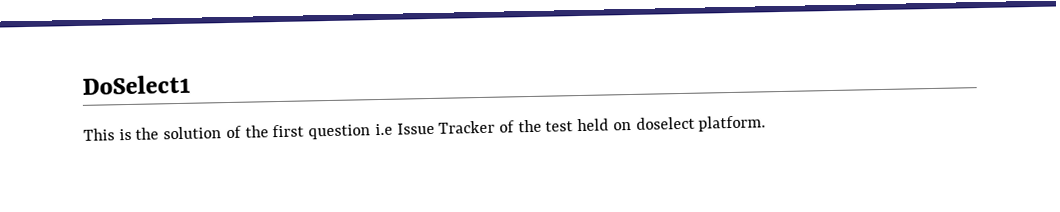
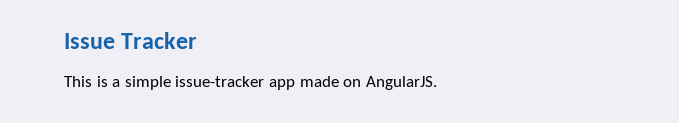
[82,74,191,95] DoSelect1 -> [64,32,198,49] Issue Tracker
[135,115,767,140] the solution of the first question i.e Issue Tracker of the test held on doselect platform. -> [112,76,437,90] a simple issue-tracker app made on AngularJS.

